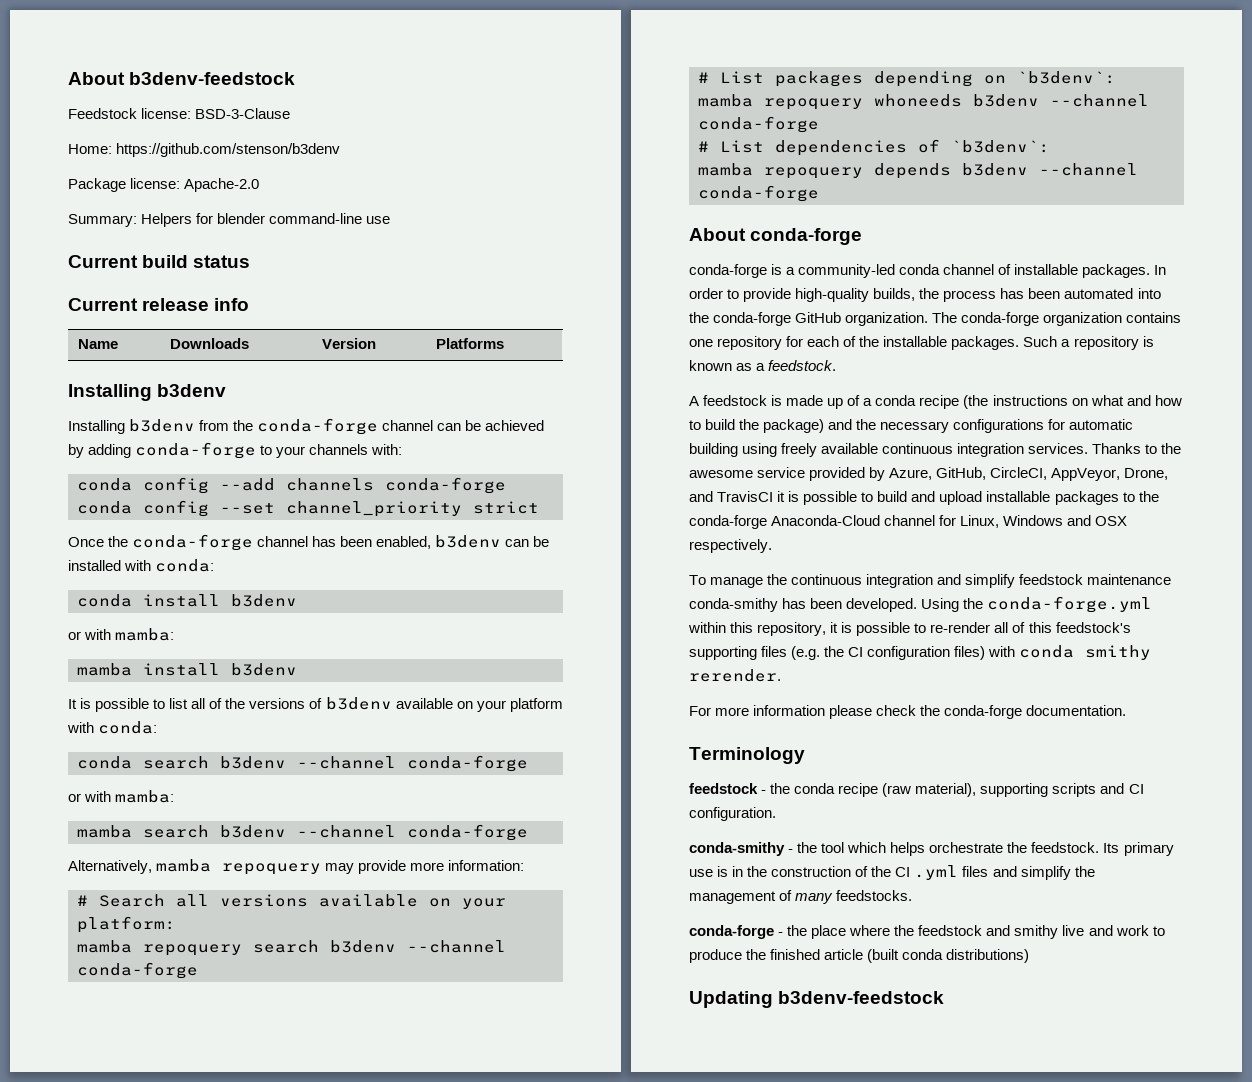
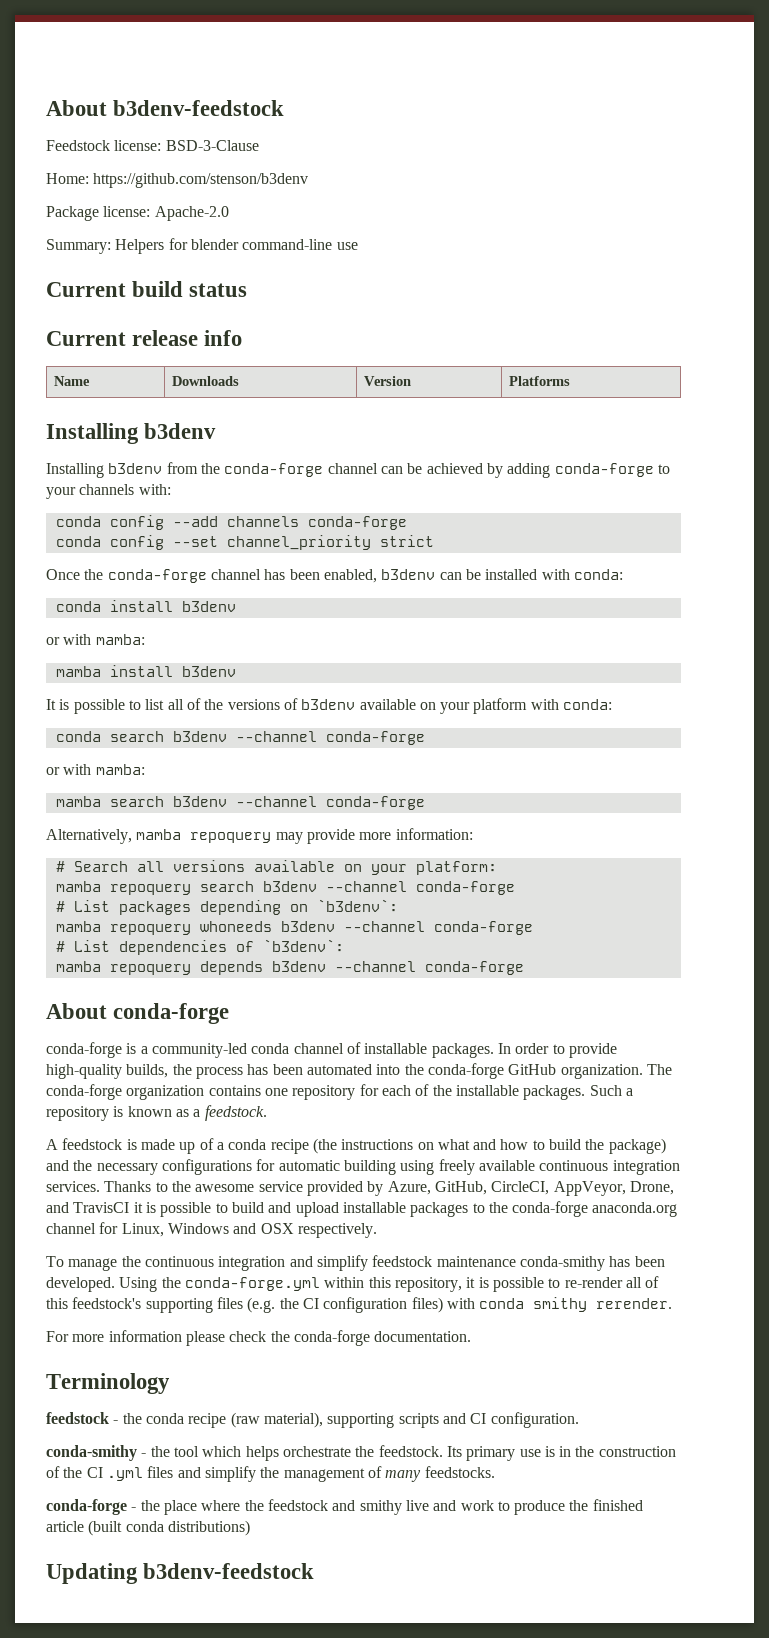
[771,515,881,526] Anaconda-Cloud -> [592,1202,678,1217] anaconda.org

